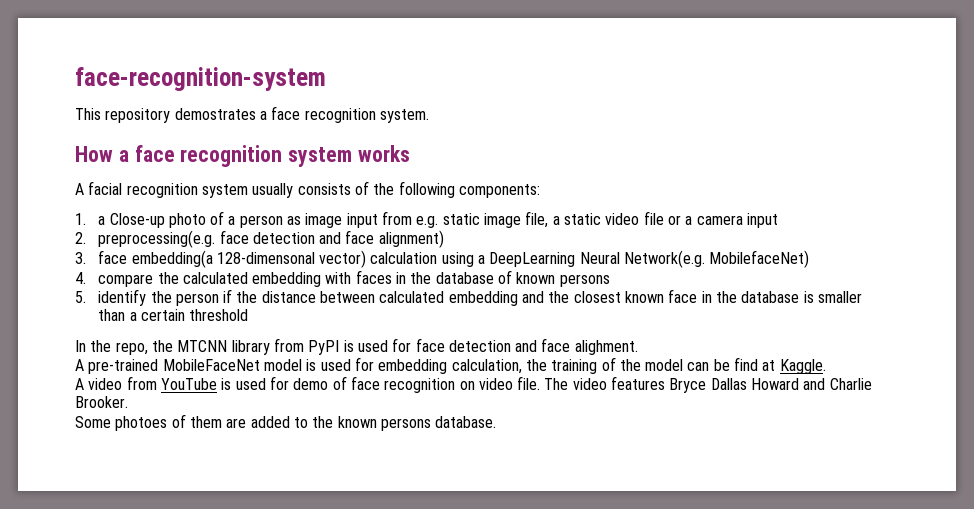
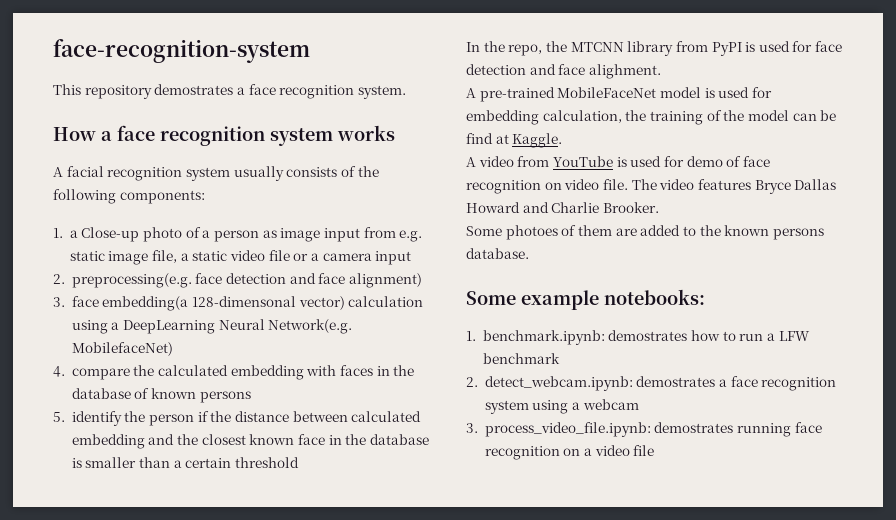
(497, 422) none -> [466,289,705,310] [466,330,810,345] [482,353,560,364] [466,376,837,391] [484,399,639,414] [466,422,822,437] [484,445,655,460] // Some example notebooks: // 1. benchmark.ipynb: demostrates how to run a LFW benchmark // 2. detect_webcam.ipynb: demostrates a face recognition system using a webcam // 3. process_video_file.ipynb: demostrates running face recognition on a video file

